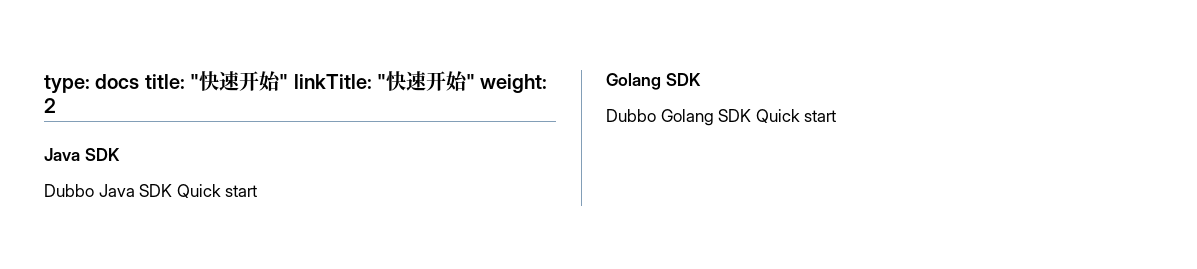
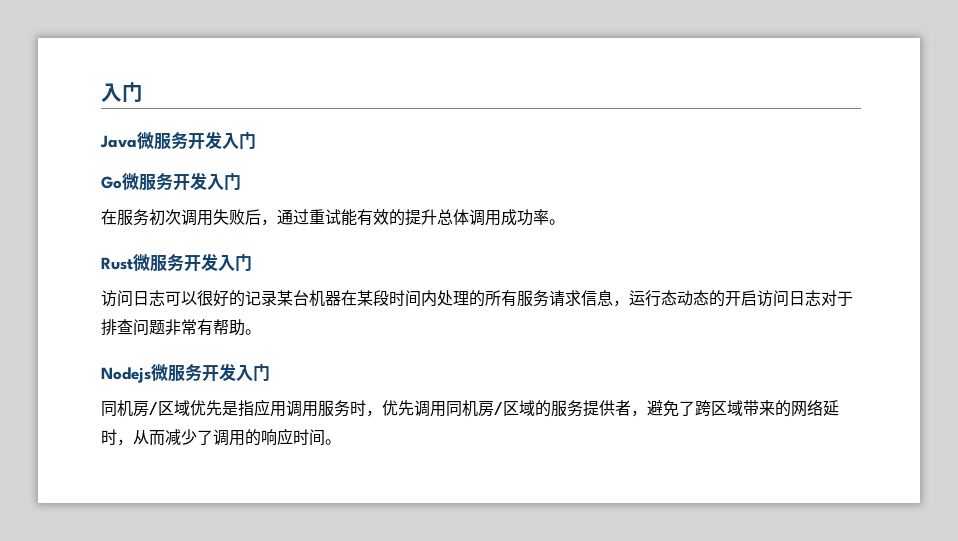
[44,71,548,94] [44,98,56,113] [44,148,120,161] [44,184,258,198] [606,73,701,90] [606,109,837,126] type: docs title: "快速开始" linkTitle: "快速开始" weight: 2 // Java SDK // Dubbo Java SDK Quick start // Golang SDK // Dubbo Golang SDK Quick start -> [101,82,143,102] [100,131,256,150] [101,172,241,191] [101,209,565,226] [101,253,252,272] [101,290,853,307] [101,319,261,336] [101,363,270,383] [101,399,839,417] [101,428,341,446] 入门 // Java微服务开发入门 // Go微服务开发入门 // 在服务初次调用失败后，通过重试能有效的提升总体调用成功率。 // Rust微服务开发入门 // 访问日志可以很好的记录某台机器在某段时间内处理的所有服务请求信息，运行态动态的开启访问日志对于排查问题非常有帮助。 // Nodejs微服务开发入门 // 同机房/区域优先是指应用调用服务时，优先调用同机房/区域的服务提供者，避免了跨区域带来的网络延时，从而减少了调用的响应时间。

